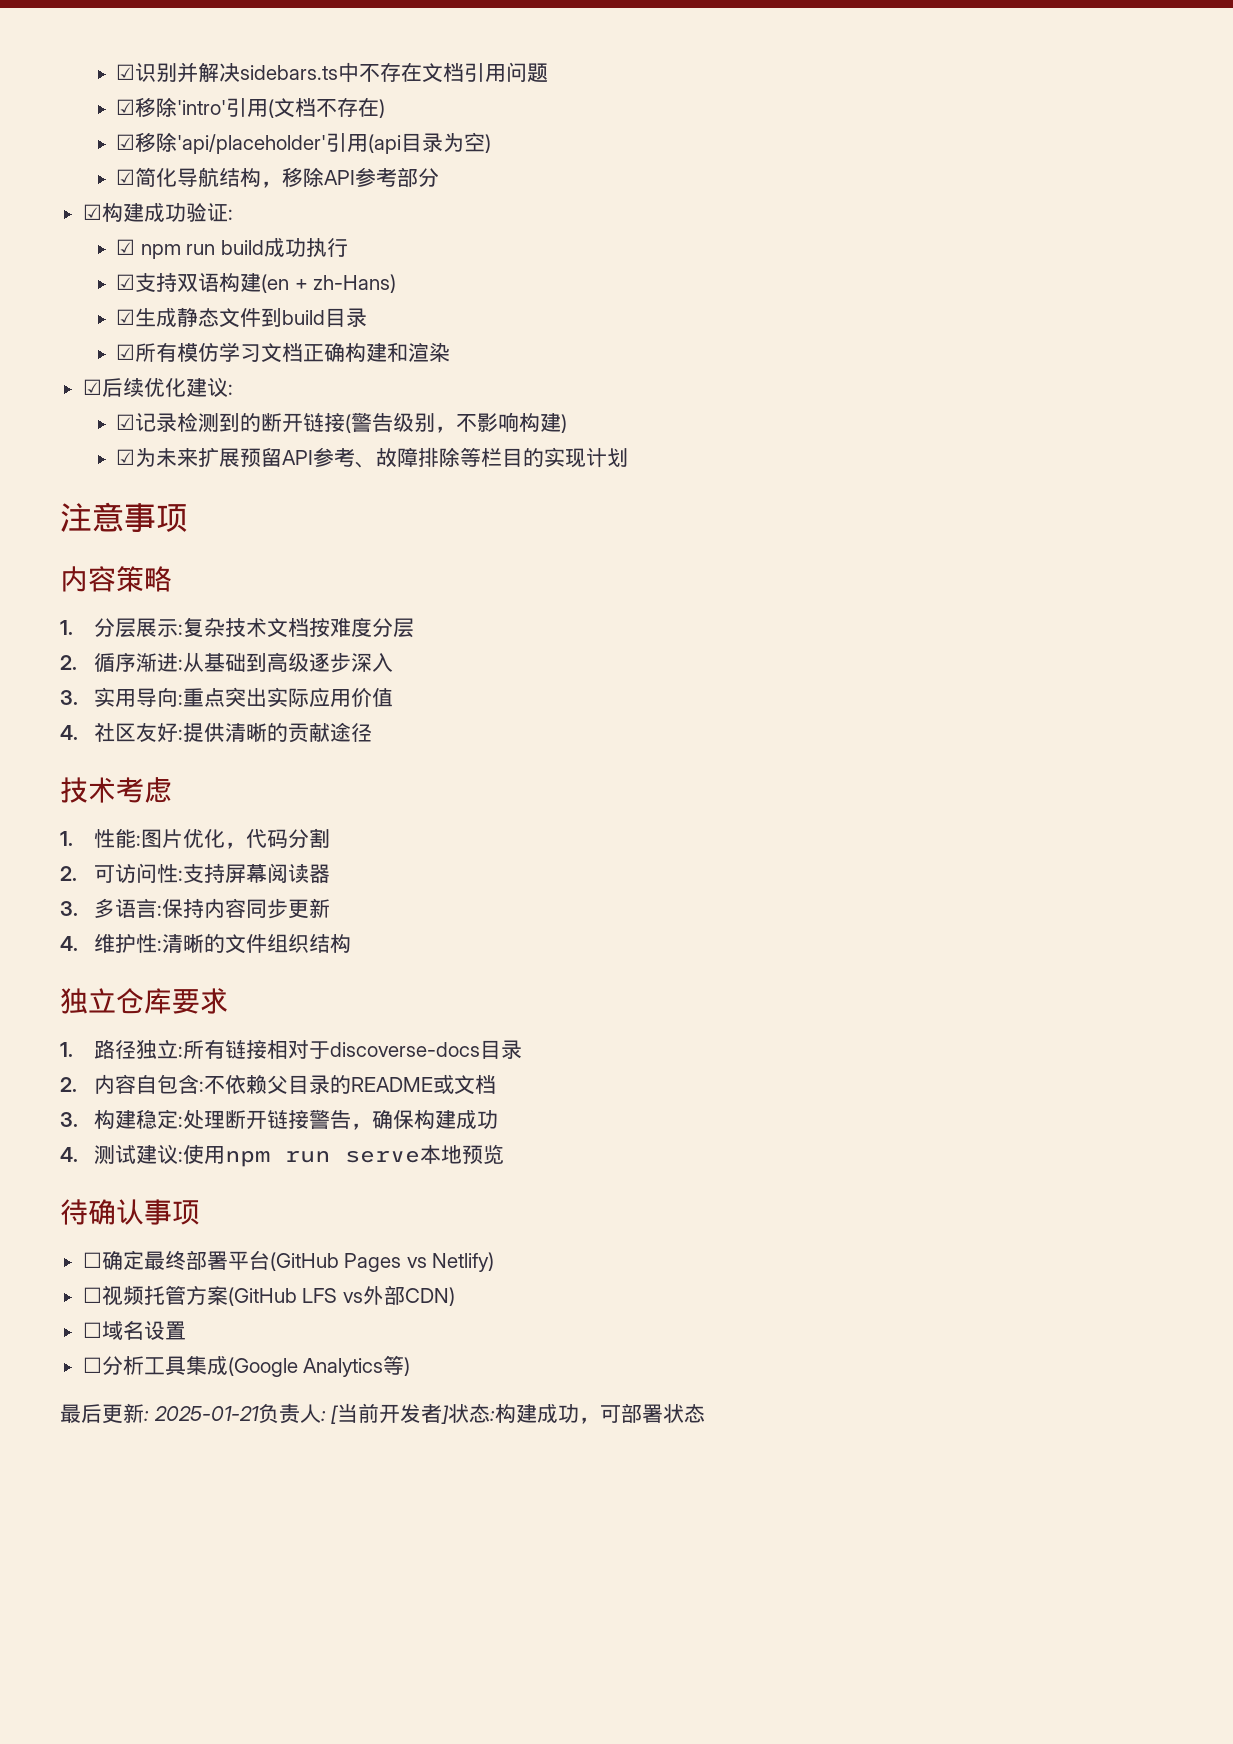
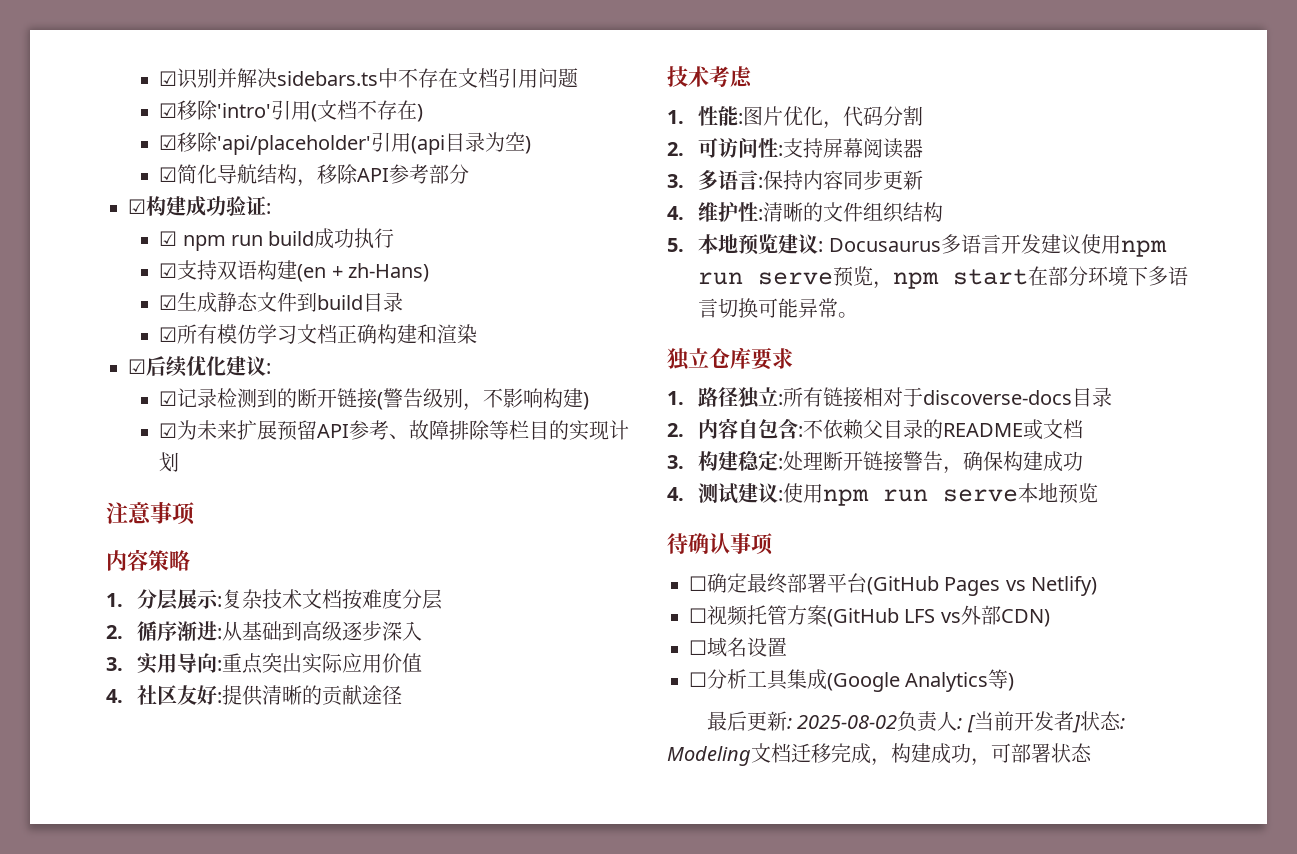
(351, 943) none -> [667,234,1167,257] [698,266,1189,289] [698,298,859,318] // 5.本地预览建议: Docusaurus多语言开发建议使用npm run serve预览，npm start在部分环境下多语言切换可能异常。
[153,1406,259,1421] 2025-01-21 -> [797,715,898,729] 2025-08-02
(496, 1416) none -> [667,743,891,766] Modeling文档迁移完成，

